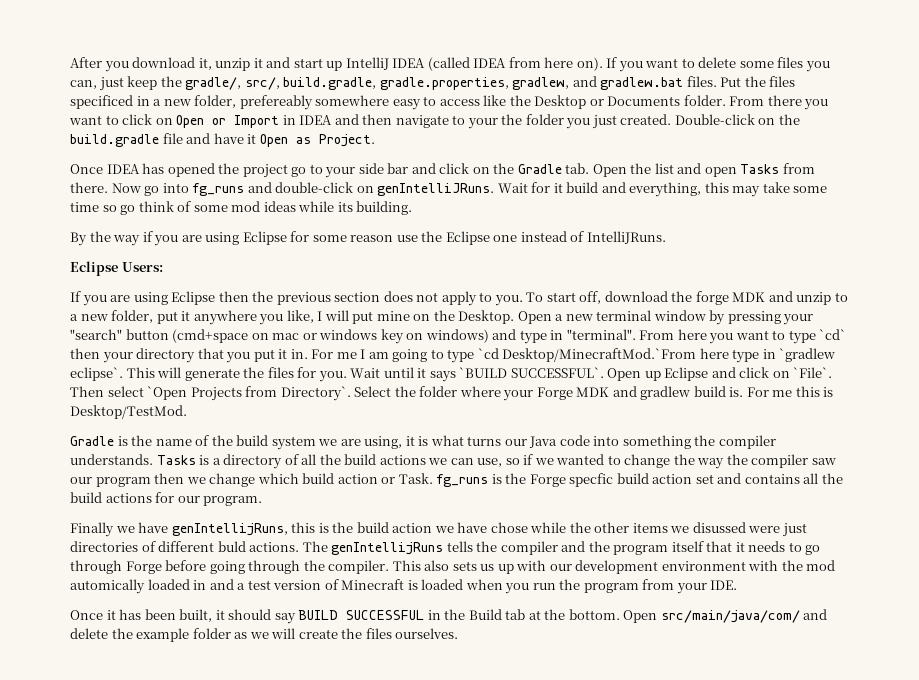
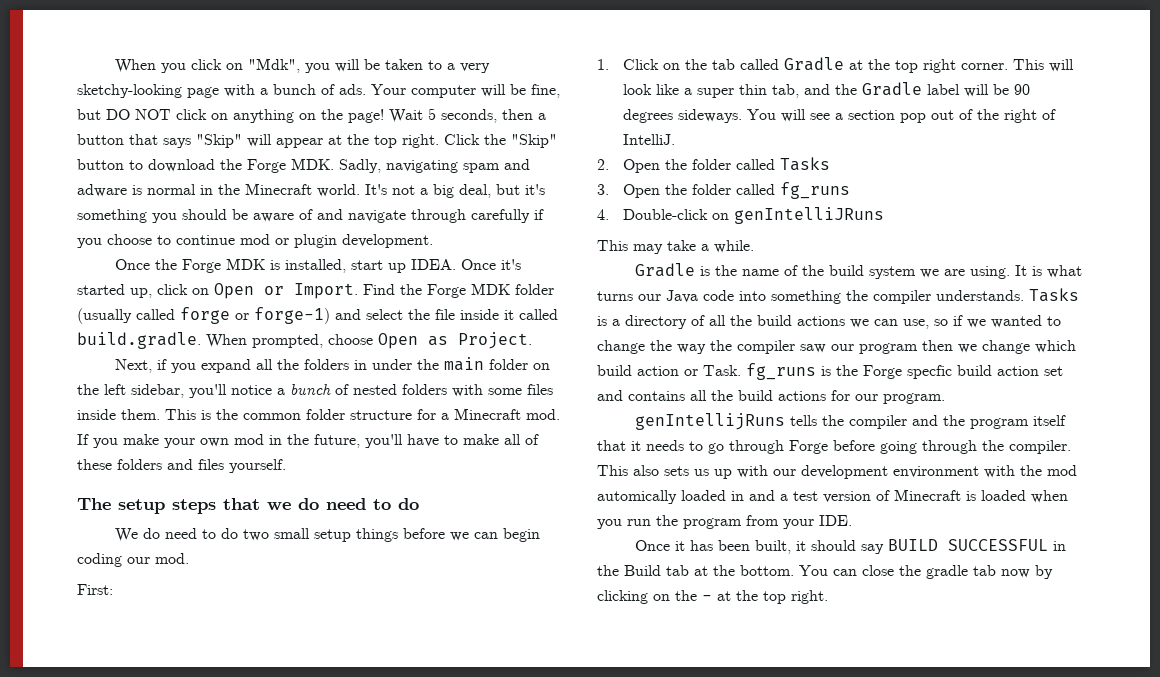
[70,57,830,72] [70,76,796,91] [70,95,829,110] [69,114,800,129] [70,133,375,147] [70,163,815,178] [70,182,828,197] [70,201,413,215] [70,231,666,246] [70,261,163,276] [70,291,848,306] [70,310,814,325] [70,329,847,344] [70,348,836,363] [70,367,833,382] [70,386,834,401] [70,405,187,419] After you download it, unzip it and start up IntelliJ IDEA (called IDEA from here on). If you want to delete some files you can, just keep the gradle/, src/, build.gradle, gradle.properties, gradlew, and gradlew.bat files. Put the files specificed in a new folder, prefereably somewhere easy to access like the Desktop or Documents folder. From there you want to click on Open or Import in IDEA and then navigate to your the folder you just created. Double-click on the build.gradle file and have it Open as Project. // Once IDEA has opened the project go to your side bar and click on the Gradle tab. Open the list and open Tasks from there. Now go into fg_runs and double-click on genIntelliJRuns. Wait for it build and everything, this may take some time so go think of some mod ideas while its building. // By the way if you are using Eclipse for some reason use the Eclipse one instead of IntelliJRuns. // Eclipse Users: // If you are using Eclipse then the previous section does not apply to you. To start off, download the forge MDK and unzip to a new folder, put it anywhere you like, I will put mine on the Desktop. Open a new terminal window by pressing your "search" button (cmd+space on mac or windows key on windows) and type in "terminal". From here you want to type `cd` then your directory that you put it in. For me I am going to type `cd Desktop/MinecraftMod.`From here type in `gradlew eclipse`. This will generate the files for you. Wait until it says `BUILD SUCCESSFUL`. Open up Eclipse and click on `File`. Then select `Open Projects from Directory`. Select the folder where your Forge MDK and gradlew build is. For me this is Desktop/TestMod. -> [115,58,491,73] [77,84,560,98] [77,108,546,123] [77,134,557,148] [77,158,530,173] [77,183,545,198] [77,209,544,223] [77,234,433,248] [115,258,522,273] [77,283,554,299] [77,307,558,324] [77,332,532,349] [115,357,551,373] [77,384,553,398] [77,408,560,420] [77,434,539,448] [77,459,286,473] [77,498,419,514] [115,528,541,542] [77,553,189,567] [77,584,113,595] [597,57,1074,73] [622,82,1030,98] [622,109,1056,123] [622,134,675,145] [597,157,830,173] [597,182,850,199] [597,207,884,224] [597,240,754,254] When you click on "Mdk", you will be taken to a very sketchy-looking page with a bunch of ads. Your computer will be fine, but DO NOT click on anything on the page! Wait 5 seconds, then a button that says "Skip" will appear at the top right. Click the "Skip" button to download the Forge MDK. Sadly, navigating spam and adware is normal in the Minecraft world. It's not a big deal, but it's something you should be aware of and navigate through carefully if you choose to continue mod or plugin development. // Once the Forge MDK is installed, start up IDEA. Once it's started up, click on Open or Import. Find the Forge MDK folder (usually called forge or forge-1) and select the file inside it called build.gradle. When prompted, choose Open as Project. // Next, if you expand all the folders in under the main folder on the left sidebar, you'll notice a bunch of nested folders with some files inside them. This is the common folder structure for a Minecraft mod. If you make your own mod in the future, you'll have to make all of these folders and files yourself. // The setup steps that we do need to do // We do need to do two small setup things before we can begin coding our mod. // First: // 1. Click on the tab called Gradle at the top right corner. This will look like a super thin tab, and the Gradle label will be 90 degrees sideways. You will see a section pop out of the right of IntelliJ. // 2. Open the folder called Tasks // 3. Open the folder called fg_runs // 4. Double-click on genIntelliJRuns // This may take a while.
[364,436,415,449] using, it -> [970,265,1028,279] using. It
[70,522,807,537] [70,541,328,552] Finally we have genIntellijRuns, this is the build action we have chose while the other items we disussed were just directories of different buld actions. The -> (945, 398) none
[623,609,828,623] [70,628,459,642] Open src/main/java/com/ and delete the example folder as we will create the files ourselves. -> [799,565,1053,579] [597,590,828,604] You can close the gradle tab now by clicking on the - at the top right.

